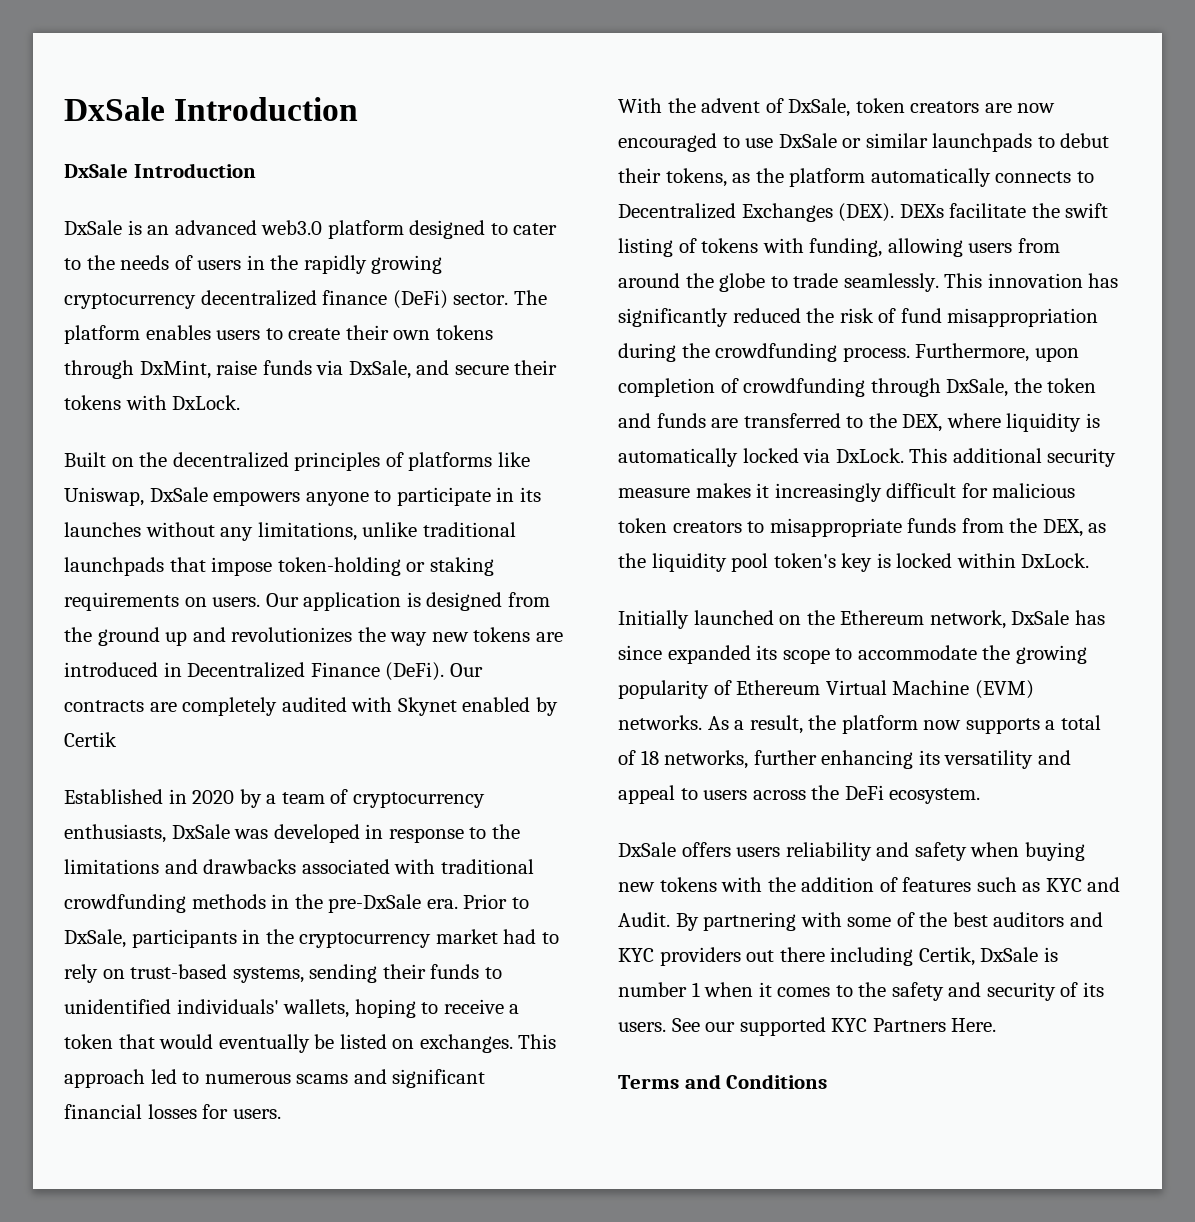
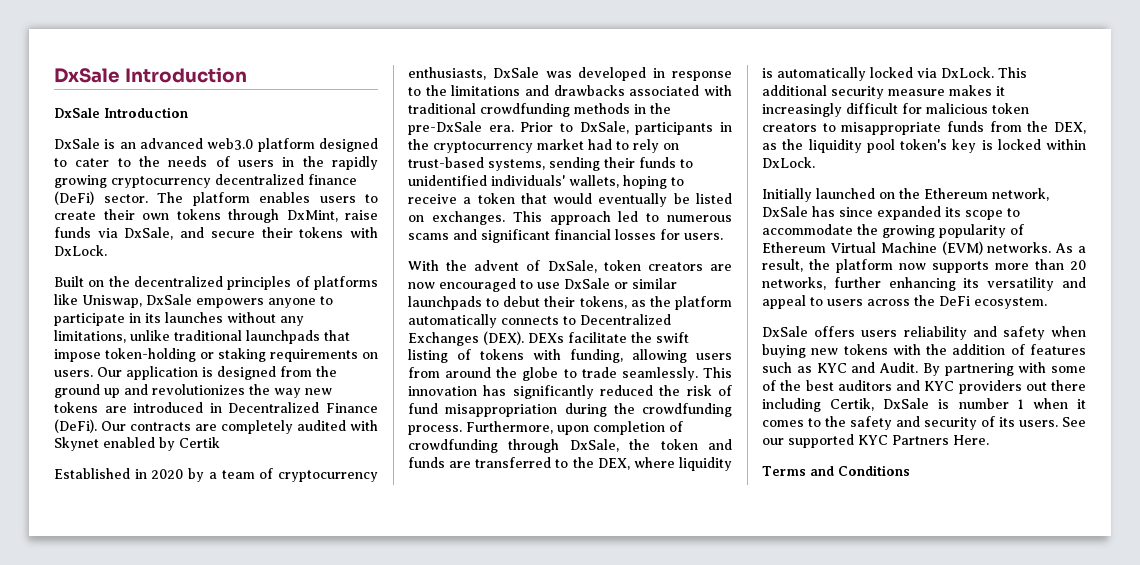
[1045,715,1101,730] [618,750,659,765] a total of 18 -> [995,259,1086,270] more than 20

